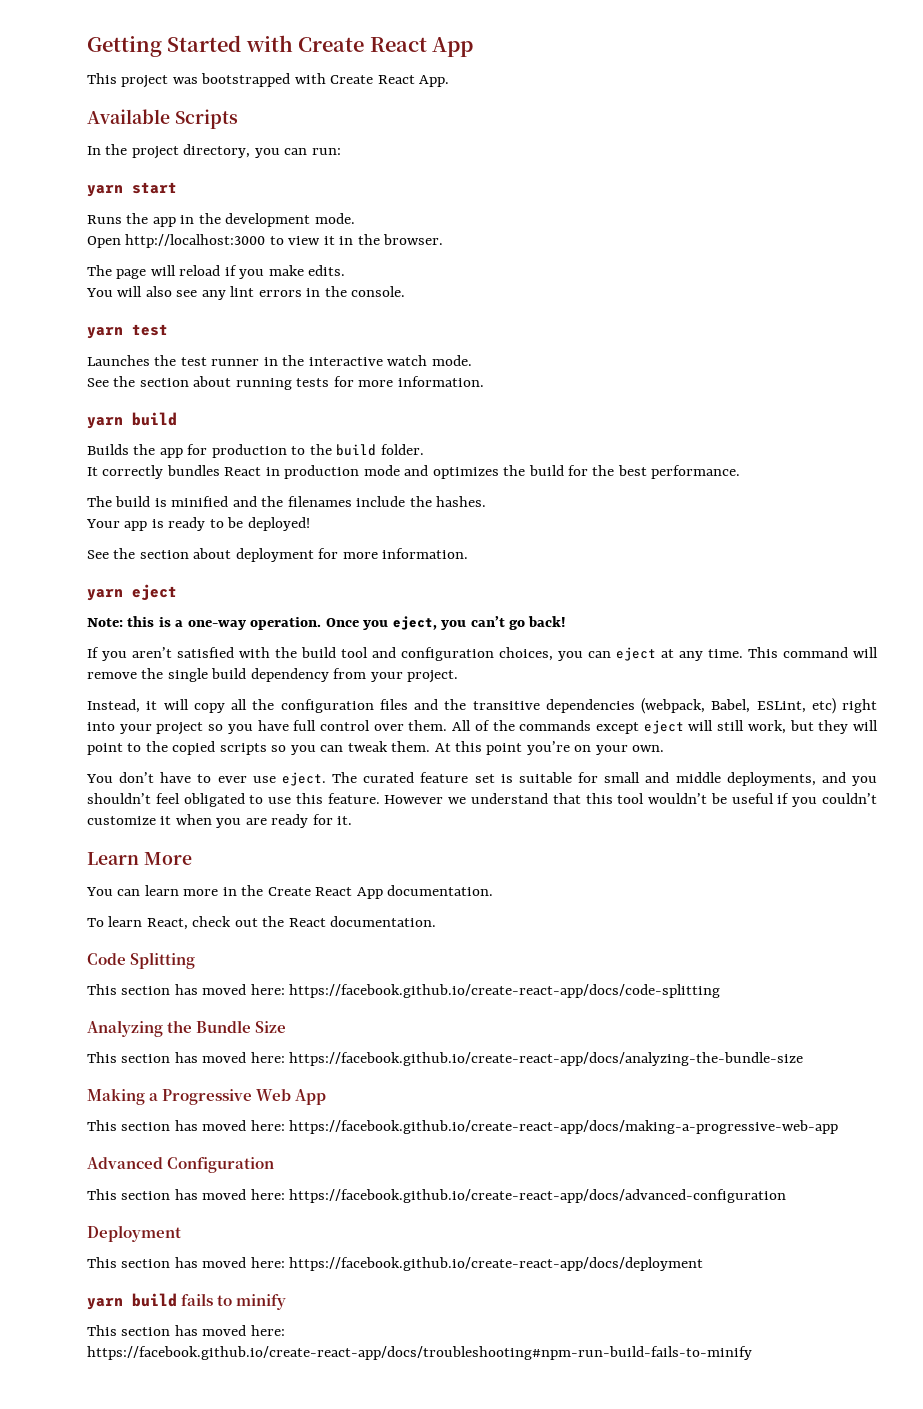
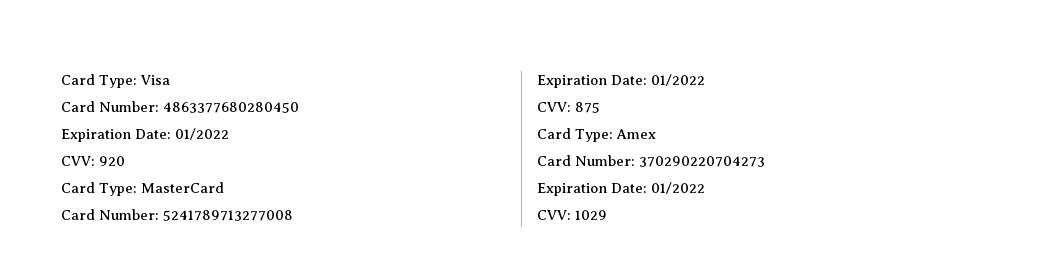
[87,35,473,57] [87,73,450,88] [87,109,238,129] [87,144,341,159] [87,182,177,197] [87,213,355,227] [87,234,444,248] [87,265,346,279] [86,286,406,300] [87,324,168,339] [87,355,472,366] [87,376,484,390] [87,412,177,429] [87,444,424,458] [87,465,741,479] [87,496,487,507] [86,517,310,531] [87,548,469,562] [87,584,177,601] [87,616,567,630] [87,647,878,661] [87,668,459,683] [87,698,877,714] [87,720,878,735] [87,741,665,755] [86,772,877,786] [87,793,878,807] [87,814,353,828] [87,852,192,865] [86,885,494,899] [87,916,437,930] [87,952,196,969] [87,984,721,998] [87,1020,287,1037] [87,1052,804,1066] [87,1088,327,1105] [87,1120,839,1134] [87,1157,275,1173] [87,1189,787,1203] [87,1225,181,1242] [87,1257,704,1271] [87,1293,287,1310] [87,1325,285,1336] [87,1346,752,1360] Getting Started with Create React App // This project was bootstrapped with Create React App. // Available Scripts // In the project directory, you can run: // yarn start // Runs the app in the development mode. // Open http://localhost:3000 to view it in the browser. // The page will reload if you make edits. // You will also see any lint errors in the console. // yarn test // Launches the test runner in the interactive watch mode. // See the section about running tests for more information. // yarn build // Builds the app for production to the build folder. // It correctly bundles React in production mode and optimizes the build for the best performance. // The build is minified and the filenames include the hashes. // Your app is ready to be deployed! // See the section about deployment for more information. // yarn eject // Note: this is a one-way operation. Once you eject, you can’t go back! // If you aren’t satisfied with the build tool and configuration choices, you can eject at any time. This command will remove the single build dependency from your project. // Instead, it will copy all the configuration files and the transitive dependencies (webpack, Babel, ESLint, etc) right into your project so you have full control over them. All of the commands except eject will still work, but they will point to the copied scripts so you can tweak them. At this point you’re on your own. // You don’t have to ever use eject. The curated feature set is suitable for small and middle deployments, and you shouldn’t feel obligated to use this feature. However we understand that this tool wouldn’t be useful if you couldn’t customize it when you are ready for it. // Learn More // You can learn more in the Create React App documentation. // To learn React, check out the React documentation. // Code Splitting // This section has moved here: https://facebook.github.io/create-react-app/docs/code-splitting // Analyzing the Bundle Size // This section has moved here: https://facebook.github.io/create-react-app/docs/analyzing-the-bundle-size // Making a Progressive Web App // This section has moved here: https://facebook.github.io/create-react-app/docs/making-a-progressive-web-app // Advanced Configuration // This section has moved here: https://facebook.github.io/create-react-app/docs/advanced-configuration // Deployment // This section has moved here: https://facebook.github.io/create-react-app/docs/deployment // yarn build fails to minify // This section has moved here: https://facebook.github.io/create-react-app/docs/troubleshooting#npm-run-build-fails-to-minify -> [61,74,170,88] [61,101,299,113] [61,128,229,142] [61,156,125,166] [61,182,224,196] [61,209,293,221] [537,74,705,88] [537,102,600,113] [537,128,656,142] [537,155,765,167] [537,182,705,196] [537,210,607,220] Card Type: Visa // Card Number: 4863377680280450 // Expiration Date: 01/2022 // CVV: 920 // Card Type: MasterCard // Card Number: 5241789713277008 // Expiration Date: 01/2022 // CVV: 875 // Card Type: Amex // Card Number: 370290220704273 // Expiration Date: 01/2022 // CVV: 1029

